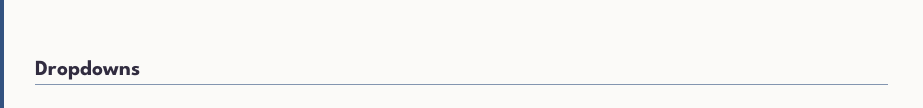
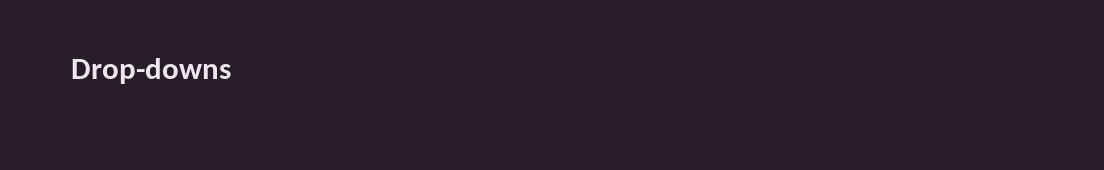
[35,60,140,80] Dropdowns -> [71,58,231,84] Drop-downs

